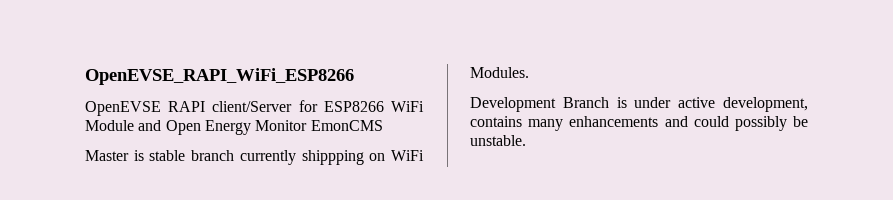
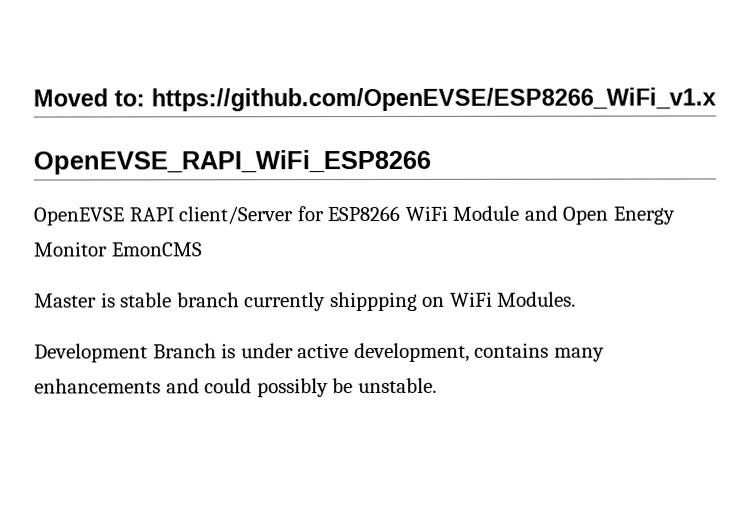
(85, 76) none -> [33,87,716,112] Moved to: https://github.com/OpenEVSE/ESP8266_WiFi_v1.x //

